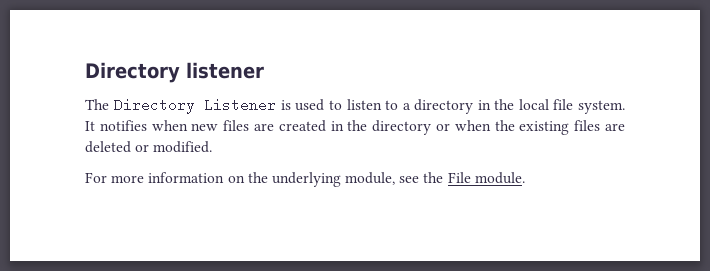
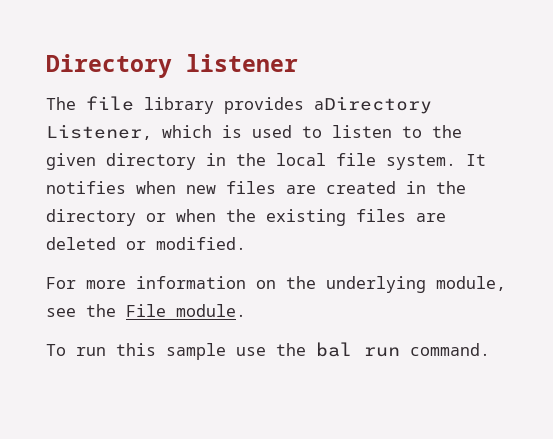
[113,98,277,114] Directory Listener -> [86,96,432,114] [46,124,212,140] file library provides aDirectory Listener, which
[402,103,411,110] a -> [432,125,462,138] [46,153,96,170] the given
(525, 178) none -> [46,342,490,360] // To run this sample use the bal run command.

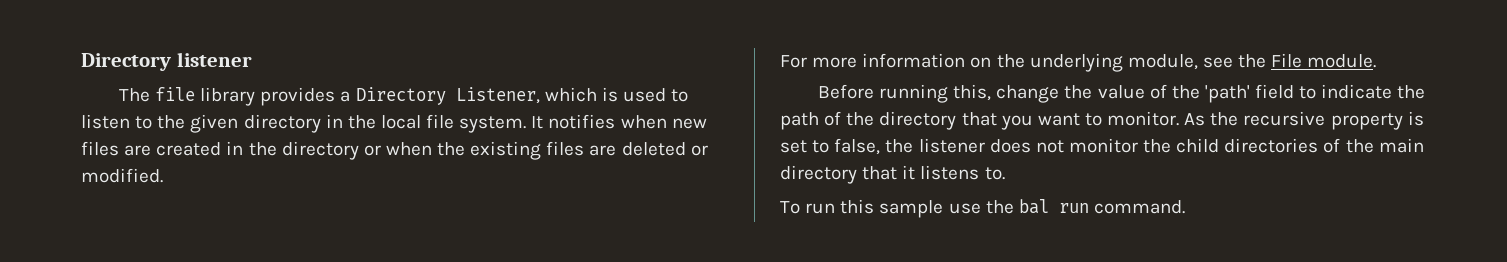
[314,96,432,114] aDirectory -> [340,87,446,105] a Directory
(246, 310) none -> [817,84,1426,103] [780,111,1424,130] [780,138,1424,155] [780,165,1005,184] // Before running this, change the value of the 'path' field to indicate the path of the directory that you want to monitor. As the recursive property is set to false, the listener does not monitor the child directories of the main directory that it listens to.

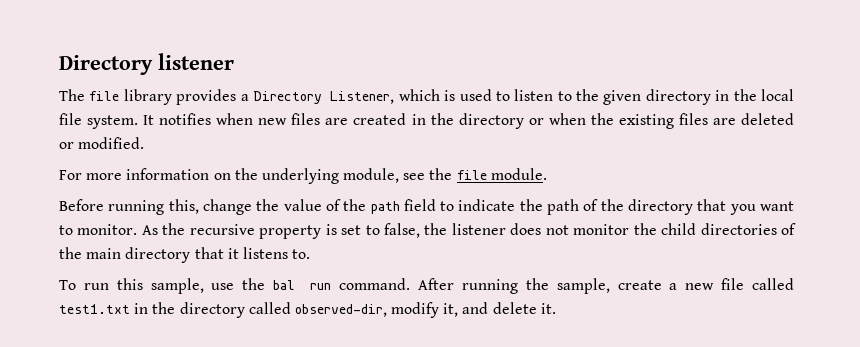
[1271,53,1303,68] File -> [456,170,487,180] file
[1204,85,1250,103] 'path' -> [370,201,400,214] path
[879,200,944,218] sample -> [150,278,204,294] sample,
(1185, 207) none -> [418,278,795,294] [59,302,556,318] After running the sample, create a new file called test1.txt in the directory called observed-dir, modify it, and delete it.

